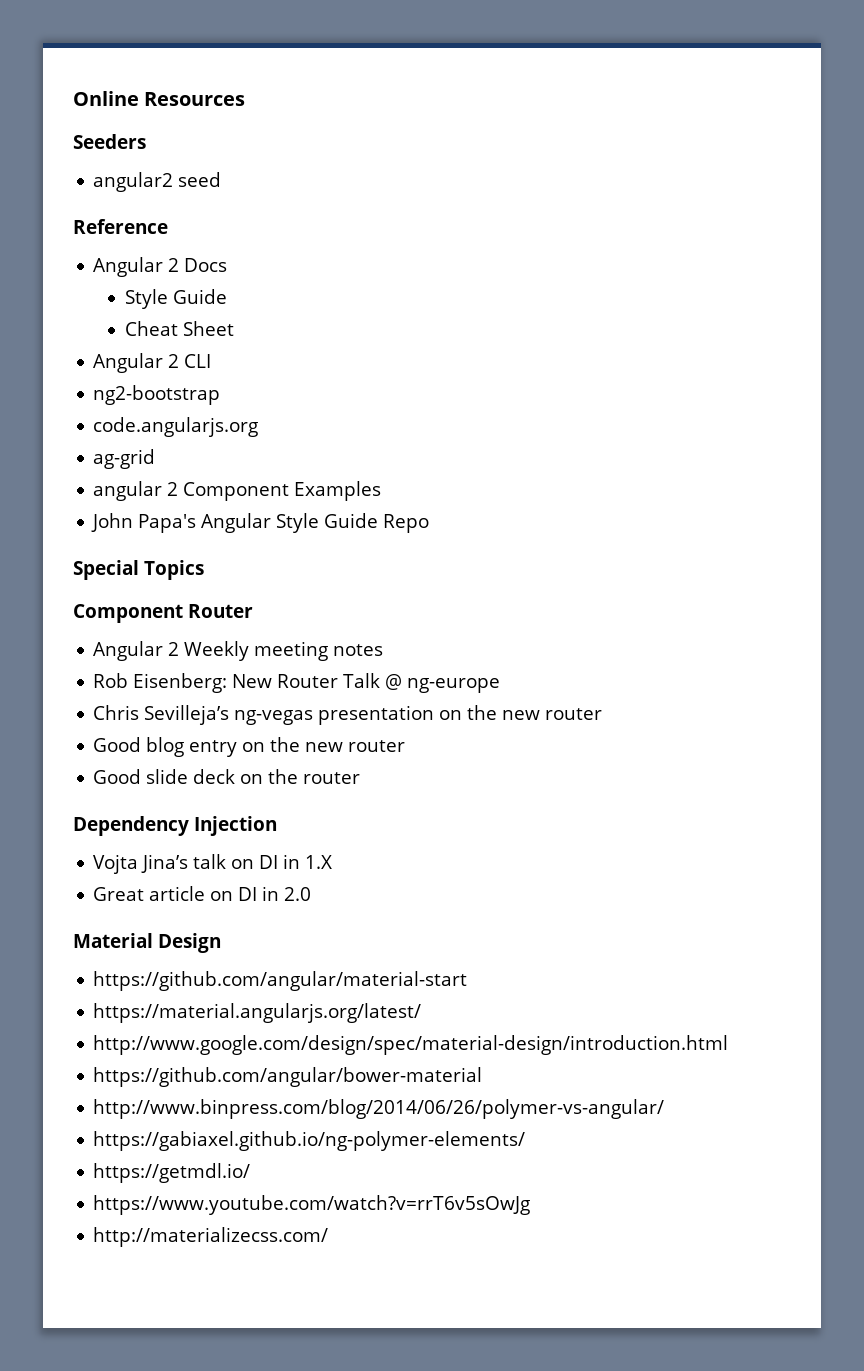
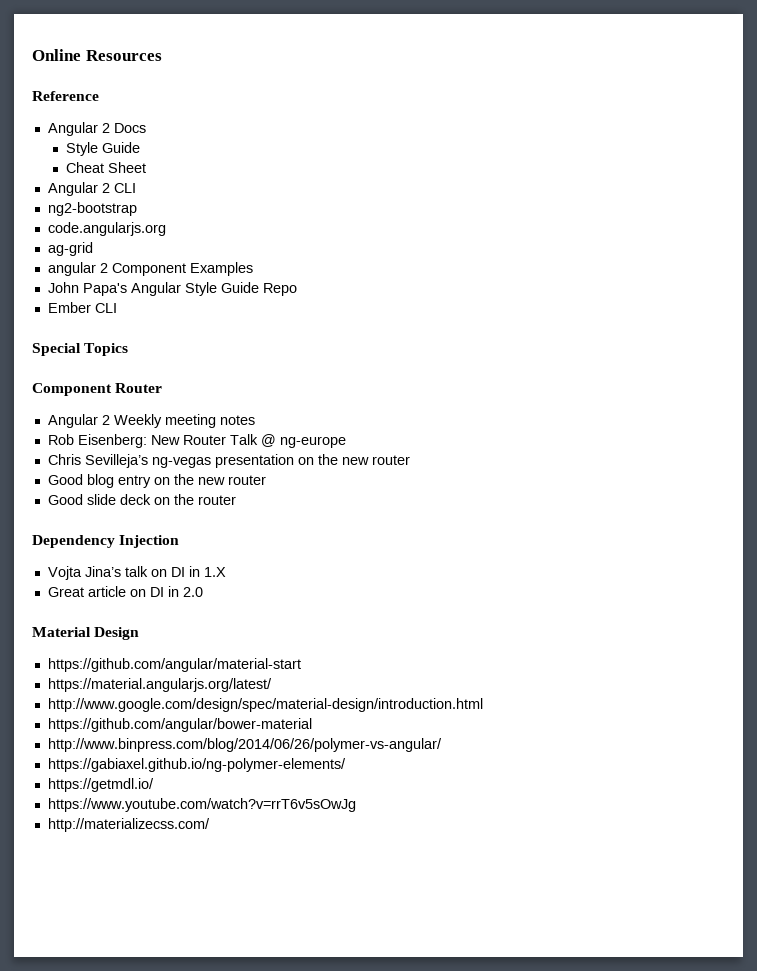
[73,134,146,149] [93,172,222,192] // Seeders // angular2 seed -> (162, 55) none
(430, 523) none -> [47,302,117,313] // Ember CLI

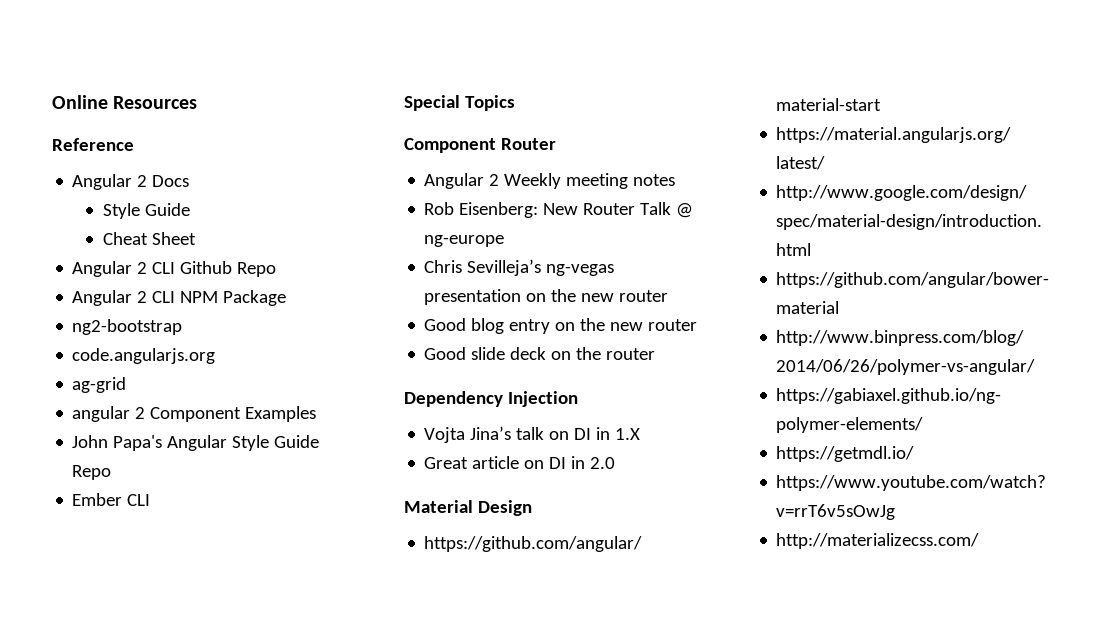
(136, 188) none -> [180,261,277,277] [72,290,287,306] Github Repo // Angular 2 CLI NPM Package

